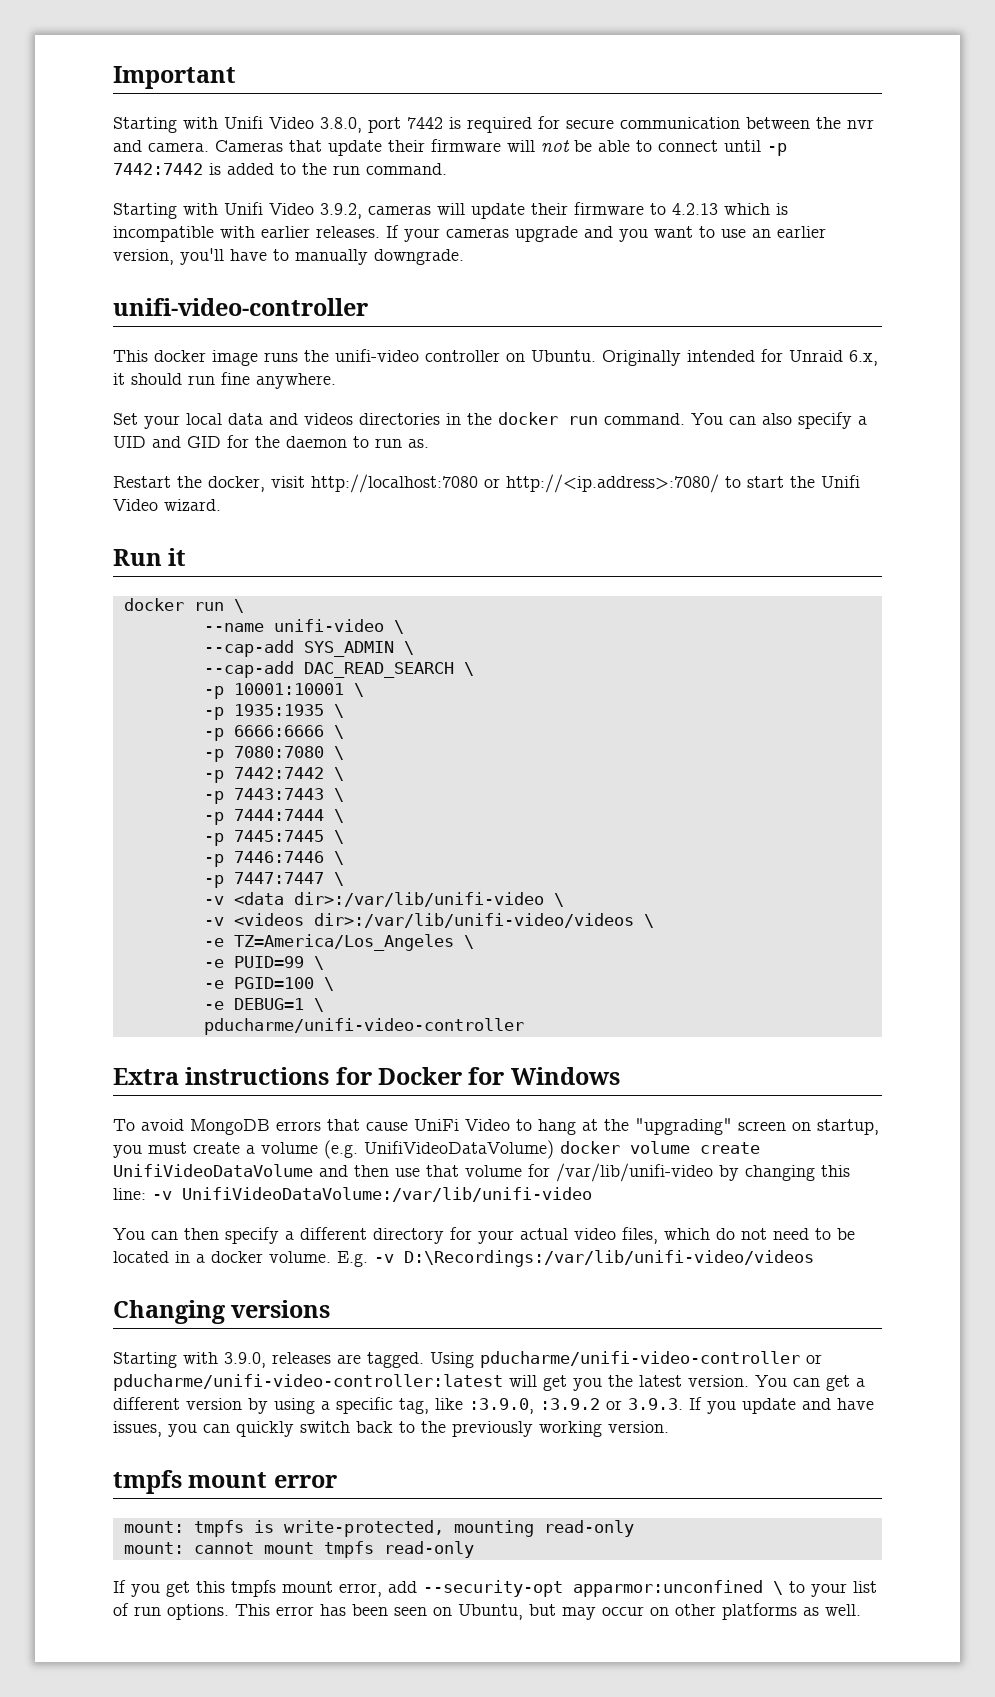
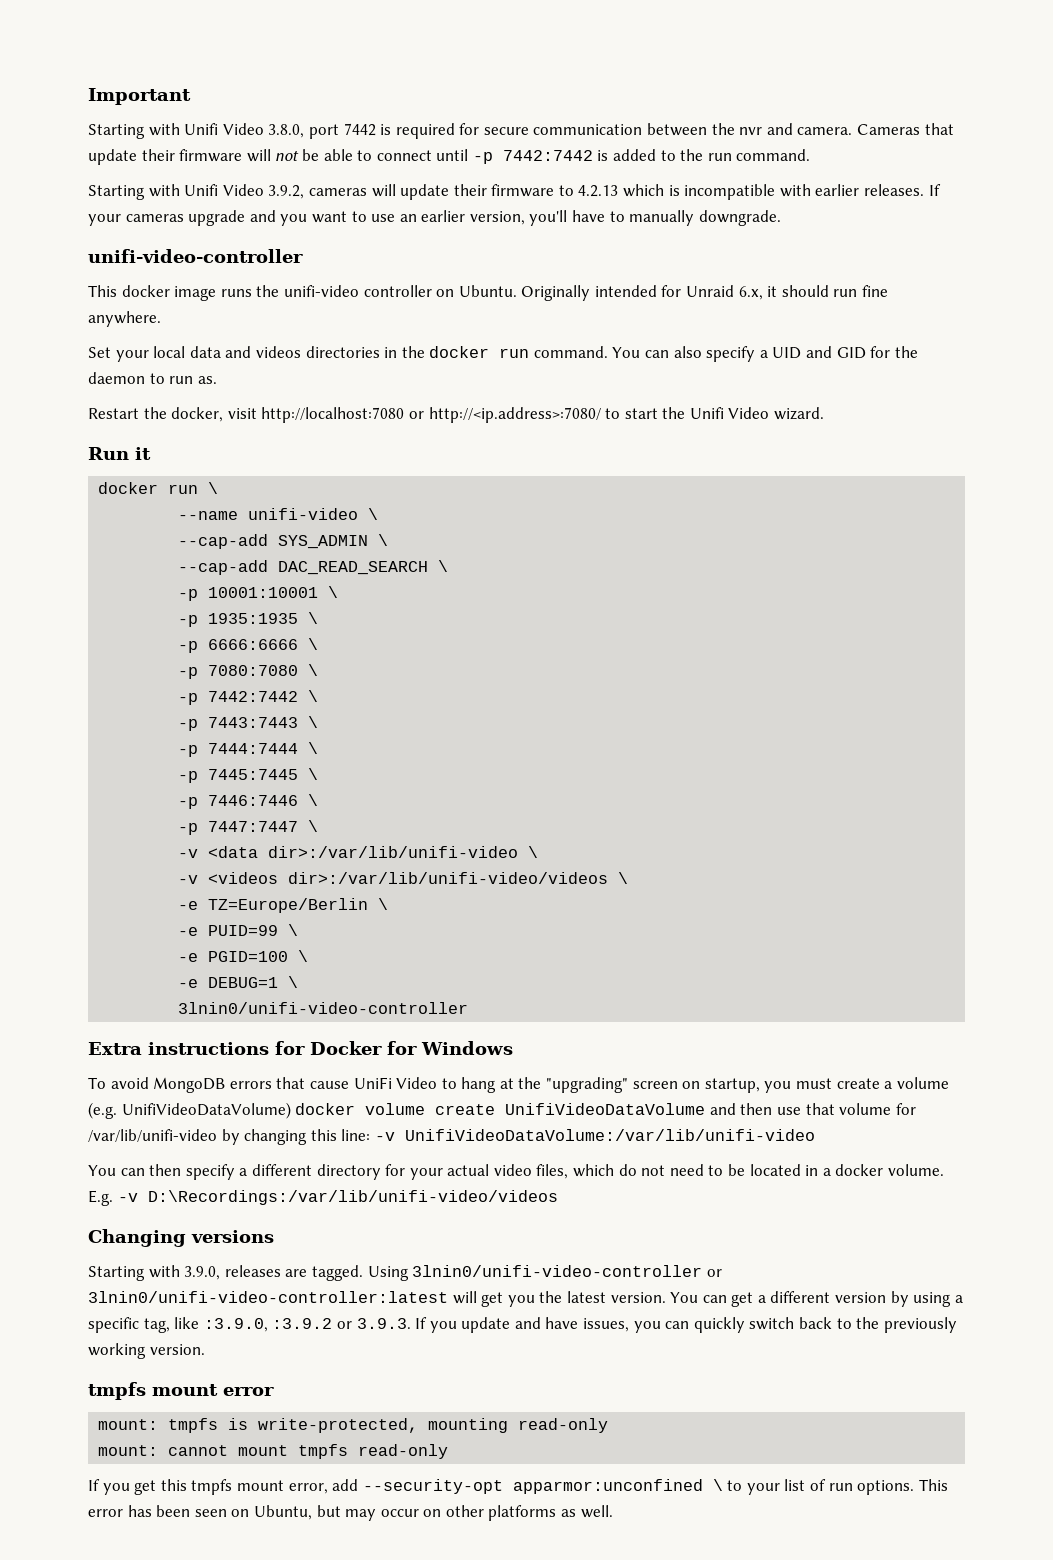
[233,934,454,951] TZ=America/Los_Angeles -> [208,898,369,913] TZ=Europe/Berlin
[203,1018,524,1035] pducharme/unifi-video-controller -> [178,1002,469,1014] 3lnin0/unifi-video-controller
[480,1351,822,1368] [113,1374,503,1391] pducharme/unifi-video-controller or pducharme/unifi-video-controller:latest -> [412,1265,722,1277] [88,1291,448,1303] 3lnin0/unifi-video-controller or 3lnin0/unifi-video-controller:latest

